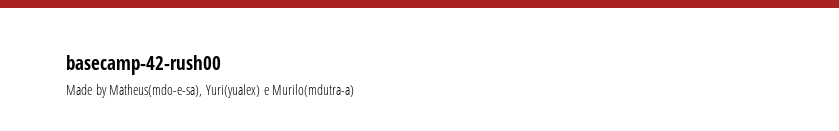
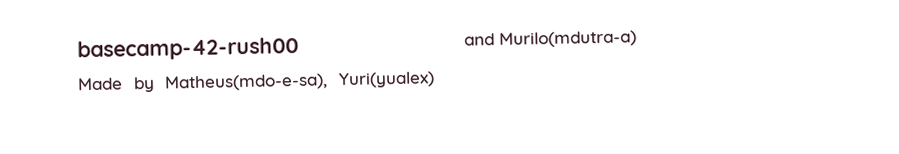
[263,87,269,95] e -> [464,33,495,46] and

